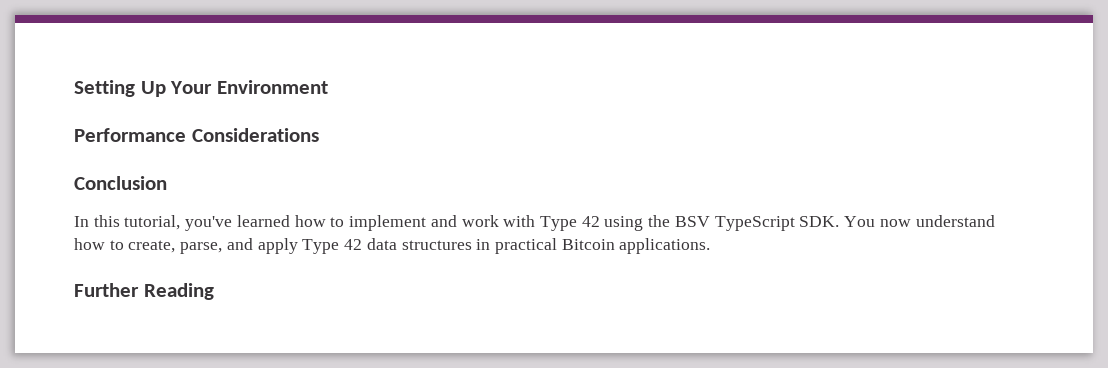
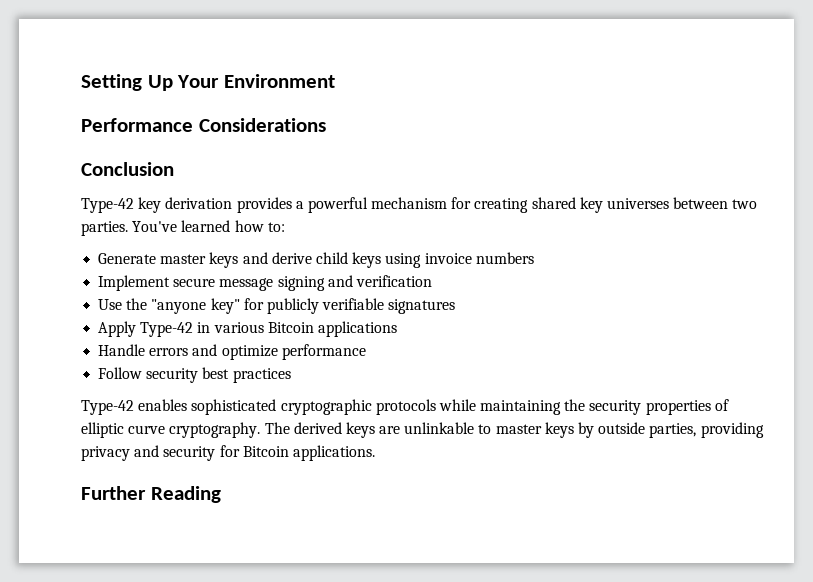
[74,215,995,231] [74,238,557,254] In this tutorial, you've learned how to implement and work with Type 42 using the BSV TypeScript SDK. You now understand how to create, parse, and apply Type 42 data structures in practical -> [81,197,758,213] [81,220,285,236] [98,252,534,268] [98,275,432,291] [98,298,456,314] [98,321,397,337] [98,344,366,360] [98,367,291,383] [81,399,729,415] [81,422,764,438] [81,445,240,461] Type-42 key derivation provides a powerful mechanism for creating shared key universes between two parties. You've learned how to: // Generate master keys and derive child keys using invoice numbers // Implement secure message signing and verification // Use the "anyone key" for publicly verifiable signatures // Apply Type-42 in various Bitcoin applications // Handle errors and optimize performance // Follow security best practices // Type-42 enables sophisticated cryptographic protocols while maintaining the security properties of elliptic curve cryptography. The derived keys are unlinkable to master keys by outside parties, providing privacy and security for

